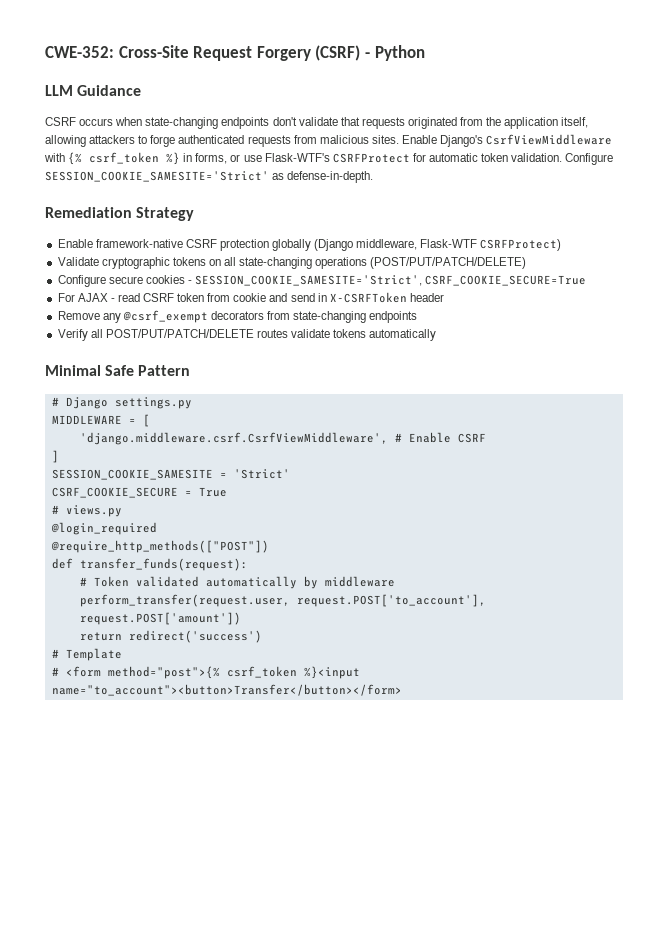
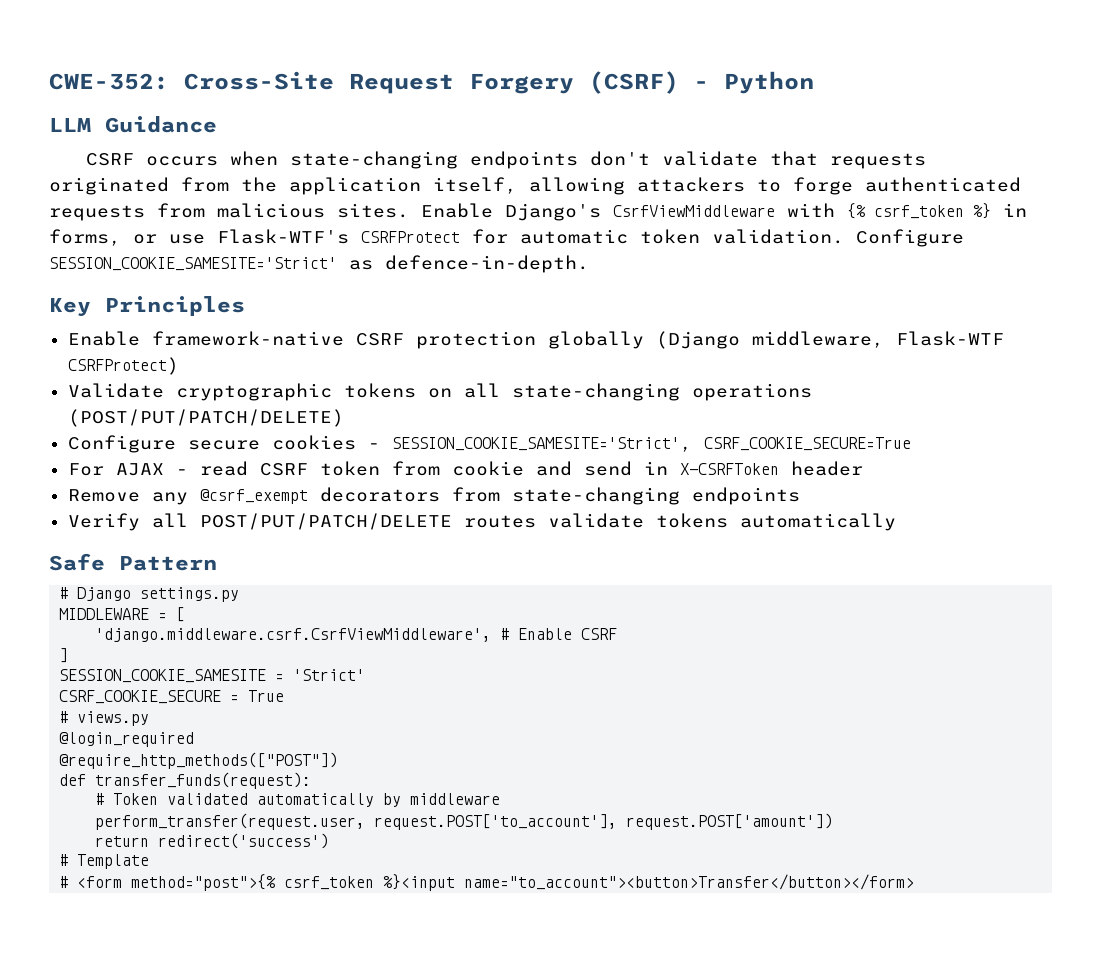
[287,171,374,183] [45,207,195,221] defense-in-depth. // Remediation Strategy -> [385,255,589,273] [49,296,245,317] defence-in-depth. // Key Principles
[45,365,101,376] Minimal -> (896, 522) none

